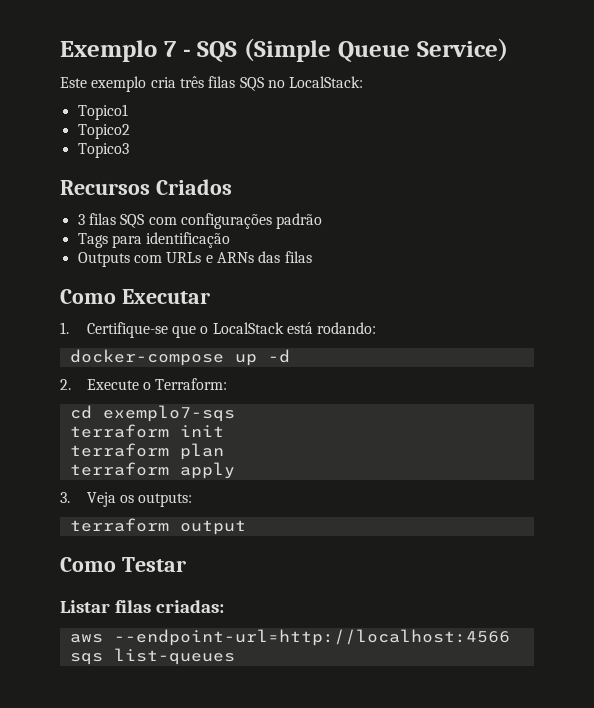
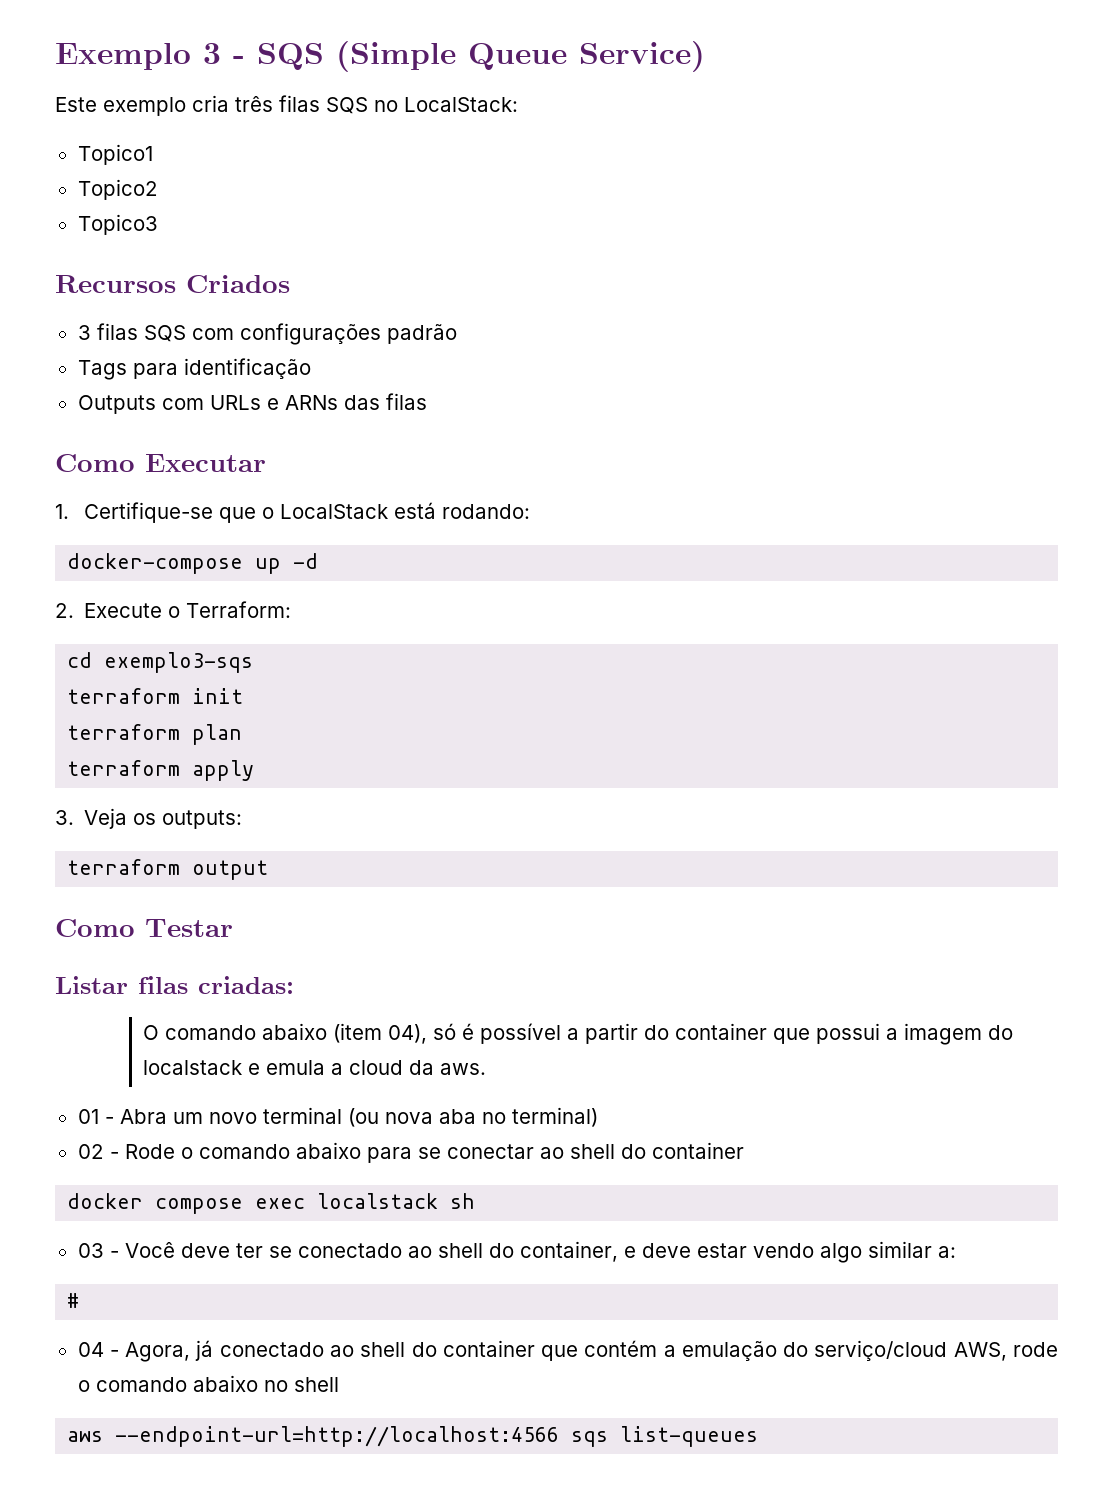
[163,41,177,57] 7 -> [203,43,221,64] 3
[102,405,235,422] exemplo7-sqs -> [104,652,254,673] exemplo3-sqs
(224, 606) none -> [143,1023,1014,1045] [143,1060,487,1075] [77,1107,598,1127] [77,1142,744,1163] [67,1193,476,1214] [77,1241,956,1263] [67,1293,80,1308] [77,1340,1059,1362] [77,1375,339,1392] // O comando abaixo (item 04), só é possível a partir do container que possui a imagem do localstack e emula a cloud da aws. // 01 - Abra um novo terminal (ou nova aba no terminal) // 02 - Rode o comando abaixo para se conectar ao shell do container // docker compose exec localstack sh // 03 - Você deve ter se conectado ao shell do container, e deve estar vendo algo similar a: // # // 04 - Agora, já conectado ao shell do container que contém a emulação do serviço/cloud AWS, rode o comando abaixo no shell

